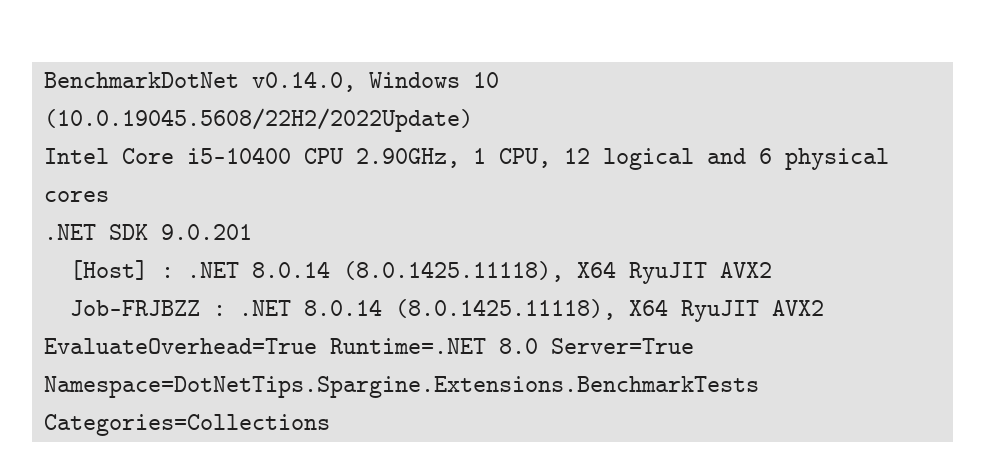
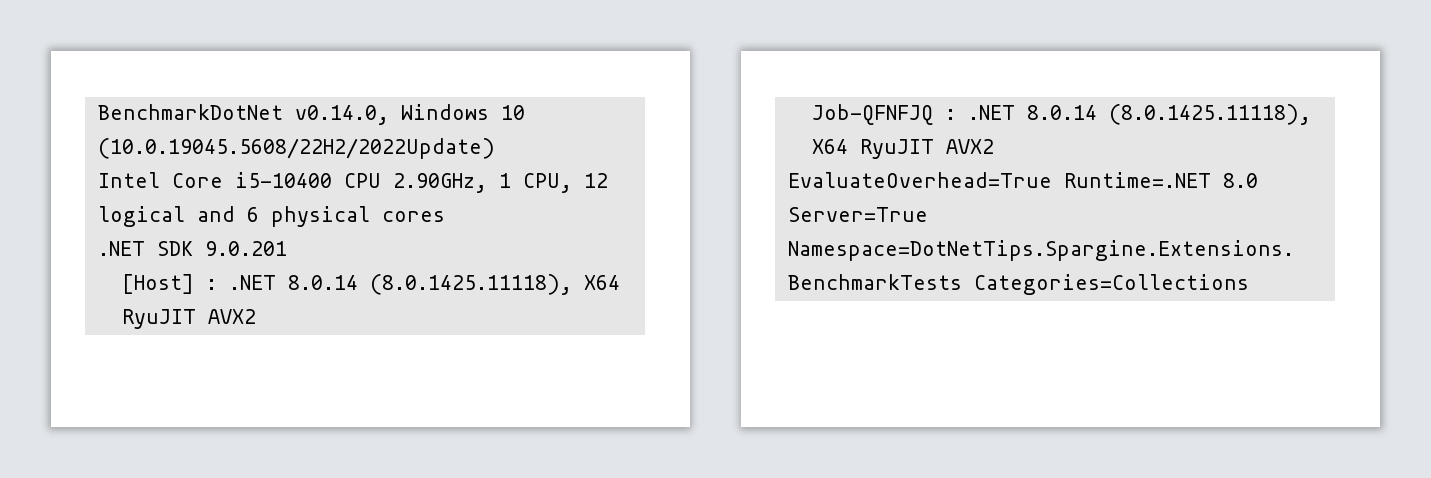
[70,300,201,316] Job-FRJBZZ -> [811,104,933,125] Job-QFNFJQ

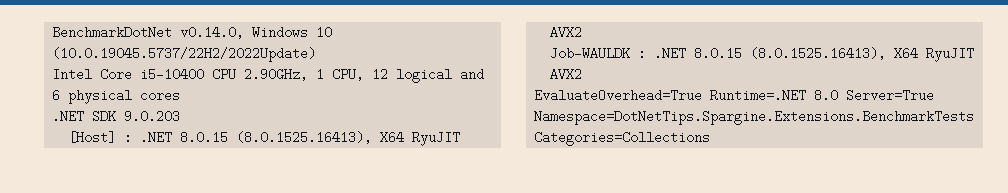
[97,138,495,159] (10.0.19045.5608/22H2/2022Update) -> [52,47,317,62] (10.0.19045.5737/22H2/2022Update)
[204,241,287,256] 9.0.201 -> [124,110,181,123] 9.0.203
[287,274,620,295] [121,309,256,329] [811,104,1311,125] 8.0.14 (8.0.1425.11118), X64 RyuJIT AVX2 // Job-QFNFJQ : .NET 8.0.14 (8.0.1425.11118), -> [180,131,461,146] [550,26,583,39] [550,47,887,60] 8.0.15 (8.0.1525.16413), X64 RyuJIT AVX2 // Job-WAULDK : .NET 8.0.15 (8.0.1525.16413),

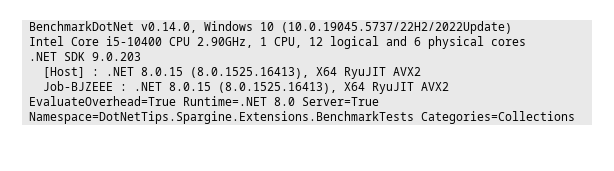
[550,47,631,60] Job-WAULDK -> [43,81,114,91] Job-BJZEEE

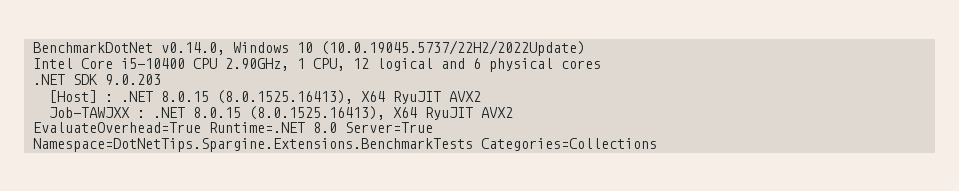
[43,81,114,91] Job-BJZEEE -> [49,107,131,118] Job-TAWJXX

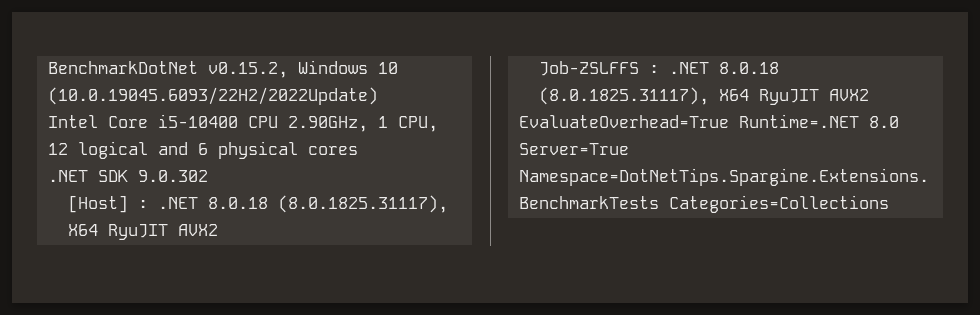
[161,42,226,55] v0.14.0, -> [208,62,289,78] v0.15.2,
[321,40,586,56] (10.0.19045.5737/22H2/2022Update) -> [48,87,379,105] (10.0.19045.6093/22H2/2022Update)
[105,74,162,85] 9.0.203 -> [138,170,209,182] 9.0.302
[161,90,482,104] [49,106,386,120] 8.0.15 (8.0.1525.16413), X64 RyuJIT AVX2 // Job-TAWJXX : .NET 8.0.15 (8.0.1525.16413), -> [208,195,449,213] [68,224,219,240] [539,61,780,76] [539,87,710,105] 8.0.18 (8.0.1825.31117), X64 RyuJIT AVX2 // Job-ZSLFFS : .NET 8.0.18 (8.0.1825.31117),

